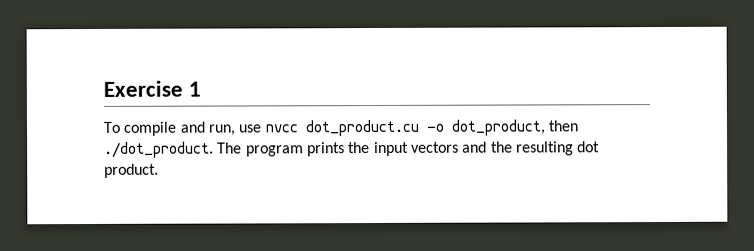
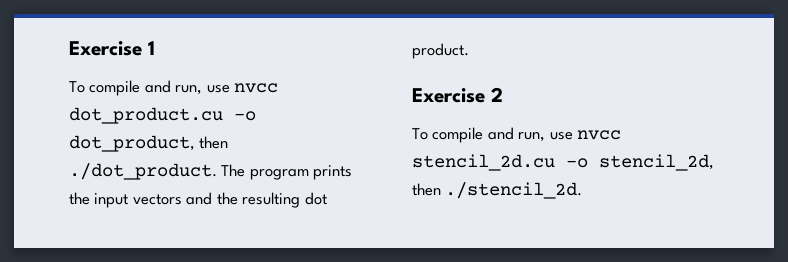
(159, 170) none -> [412,87,503,103] [412,127,622,143] [412,154,714,171] [412,182,583,199] // Exercise 2 // To compile and run, use nvcc stencil_2d.cu -o stencil_2d, then ./stencil_2d.

